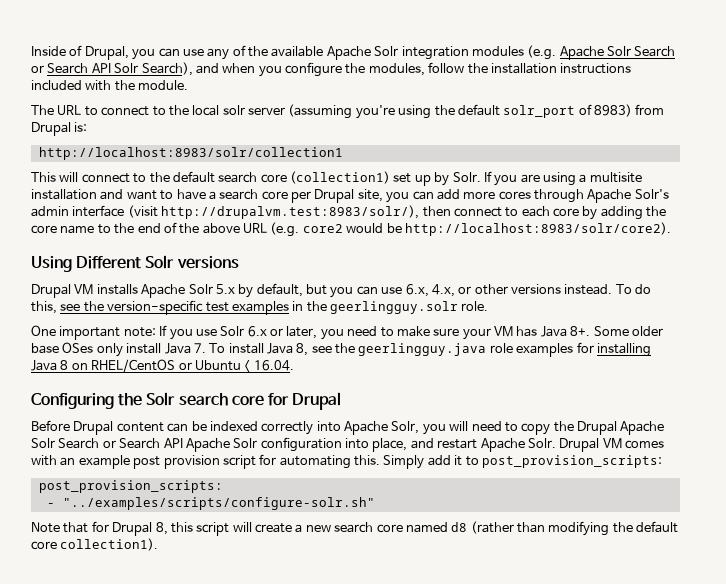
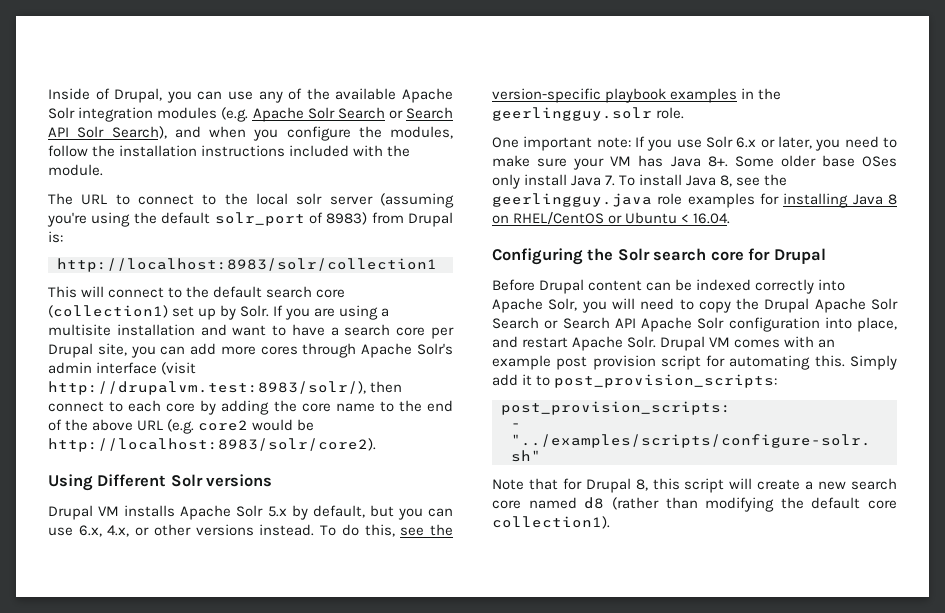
[205,302,229,312] test -> [605,88,667,103] playbook

